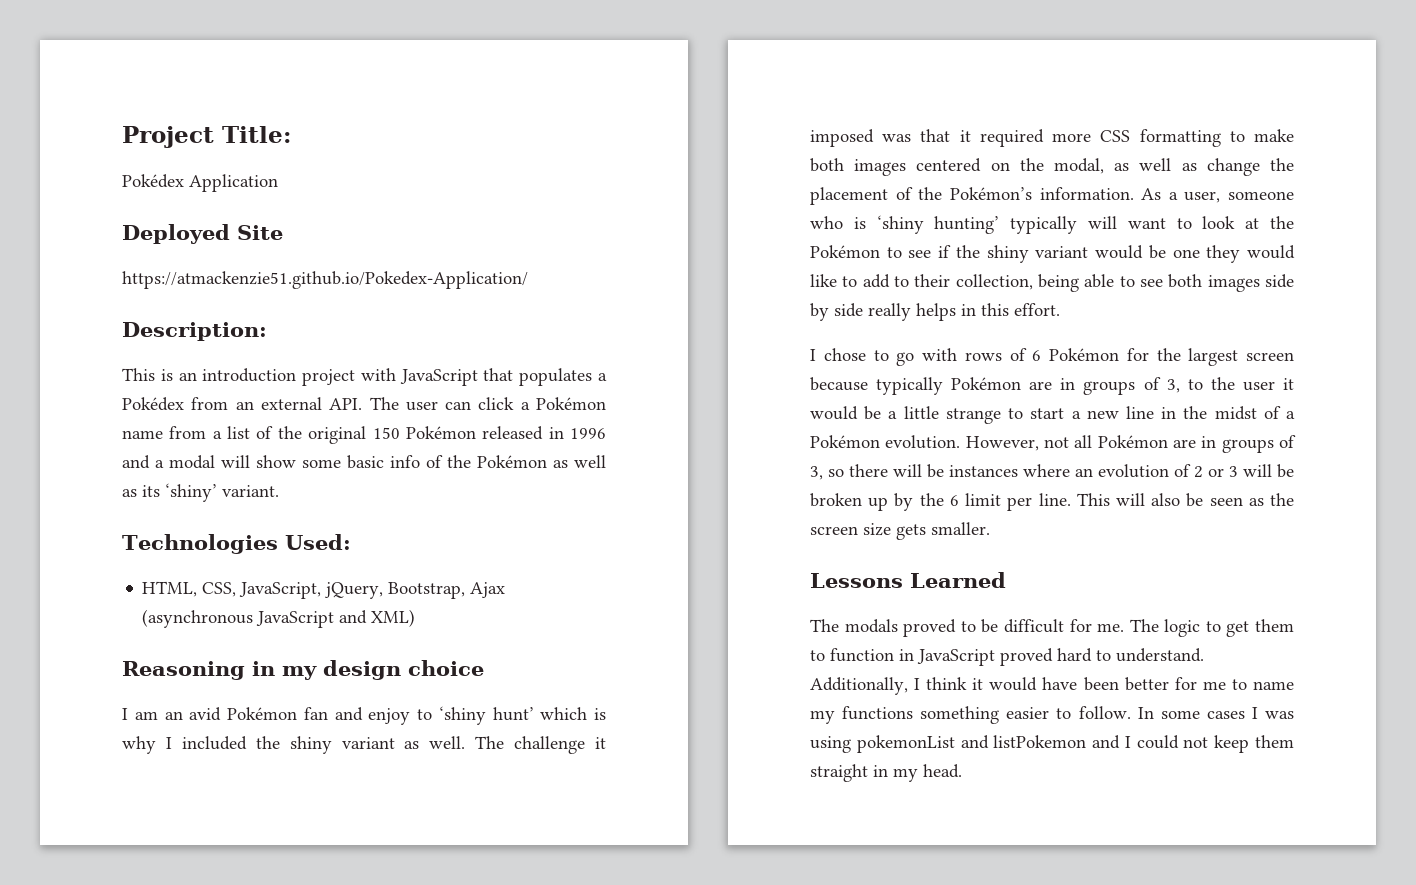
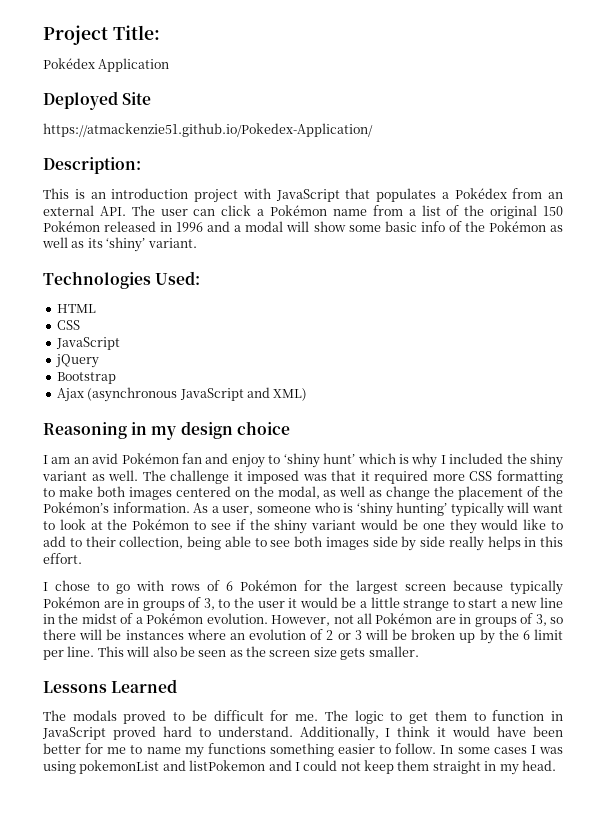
[142,581,466,599] HTML, CSS, JavaScript, jQuery, Bootstrap, -> [56,304,96,313] [56,320,80,330] [55,337,120,350] [55,354,99,368] [56,372,116,384] HTML // CSS // JavaScript // jQuery // Bootstrap //

